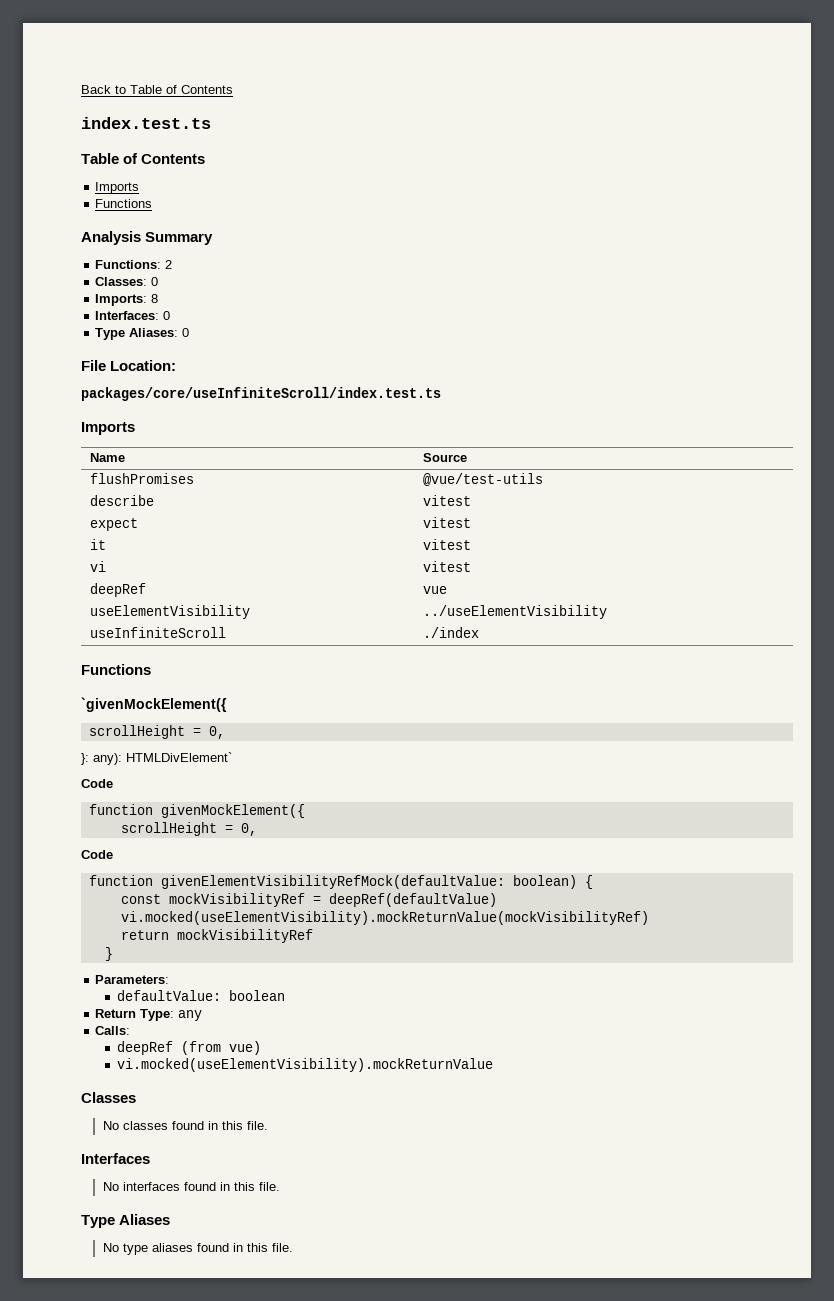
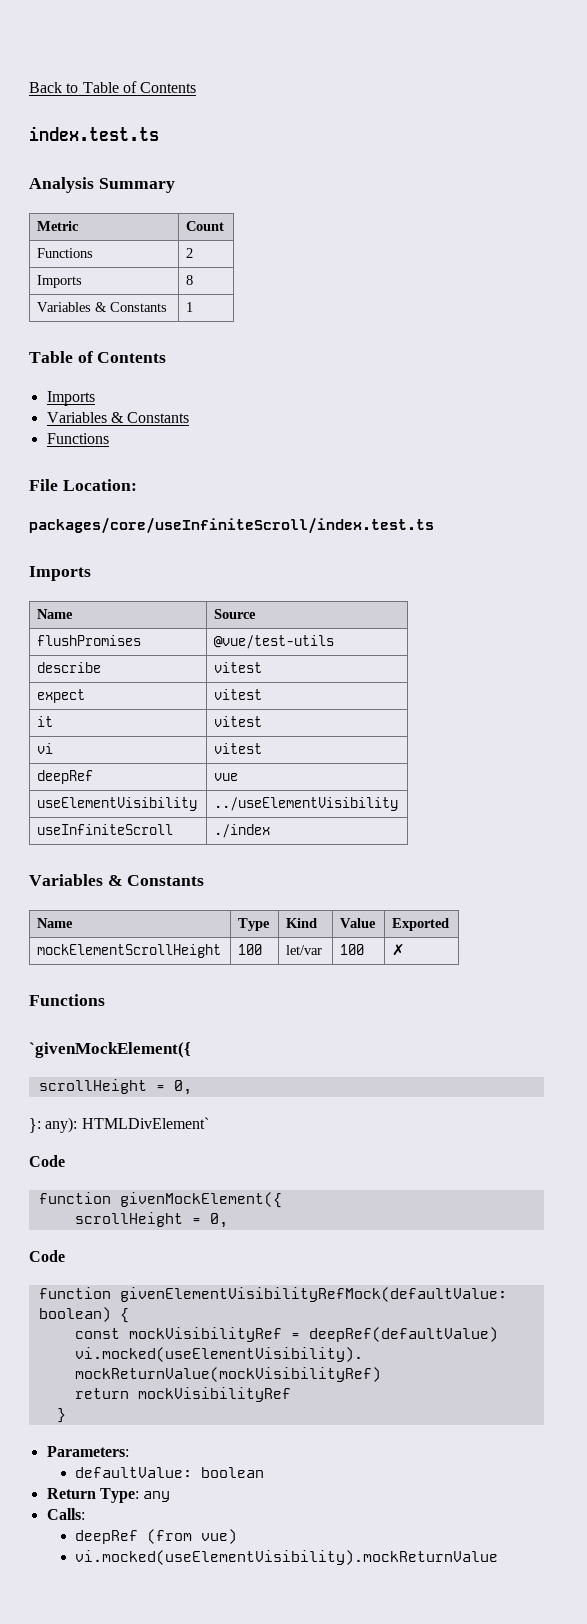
[81,153,206,164] [95,182,140,194] [95,199,153,208] [81,231,214,245] [95,260,173,269] [95,277,159,286] [95,294,159,306] [95,311,171,320] [95,328,190,340] Table of Contents // Imports // Functions // Analysis Summary // Functions: 2 // Classes: 0 // Imports: 8 // Interfaces: 0 // Type Aliases: 0 -> [29,177,175,193] [37,221,80,231] [186,221,225,231] [37,248,94,258] [186,248,194,258] [37,275,83,288] [186,275,194,285] [37,302,168,312] [186,302,194,312] [29,351,167,363] [46,391,95,406] [46,412,190,423] [46,433,109,444] Analysis Summary // Metric | Count // Functions | 2 // Imports | 8 // Variables & Constants | 1 // Table of Contents // Imports // Variables & Constants // Functions
(479, 632) none -> [29,874,205,886] [37,918,74,928] [238,918,271,931] [286,918,318,928] [340,918,377,928] [392,918,450,931] [37,944,222,958] [238,944,263,955] [286,945,323,955] [340,944,365,955] [392,944,406,956] // Variables & Constants // Name | Type | Kind | Value | Exported // mockElementScrollHeight | 100 | let/var | 100 | ✗
[81,1092,136,1103] [102,1121,268,1130] [81,1153,150,1164] [102,1182,280,1191] [81,1214,171,1228] [102,1243,293,1255] // Classes // No classes found in this file. // Interfaces // No interfaces found in this file. // Type Aliases // No type aliases found in this file. -> (499, 1557) none

